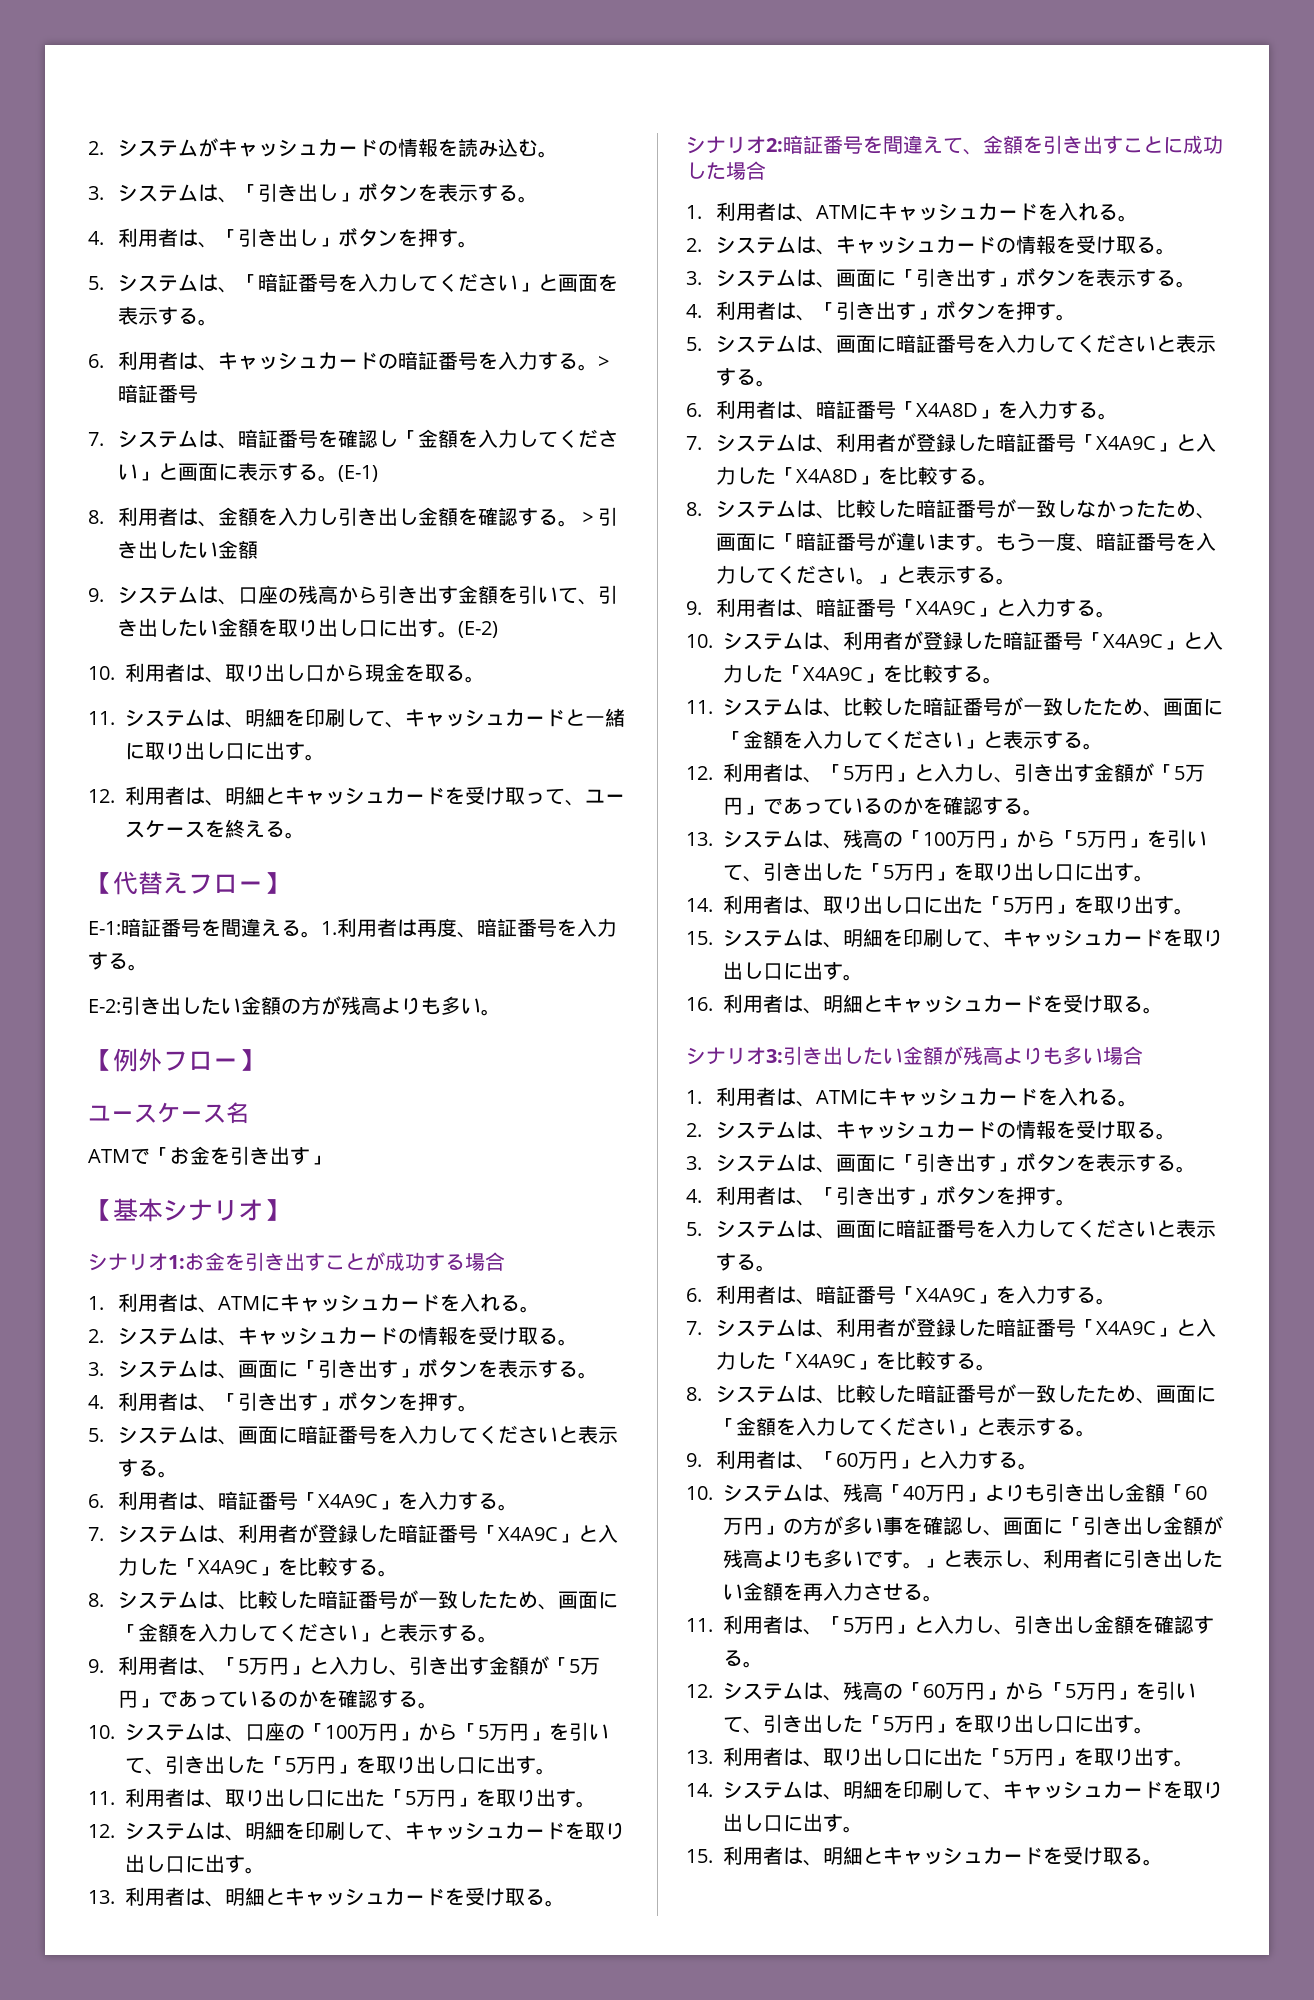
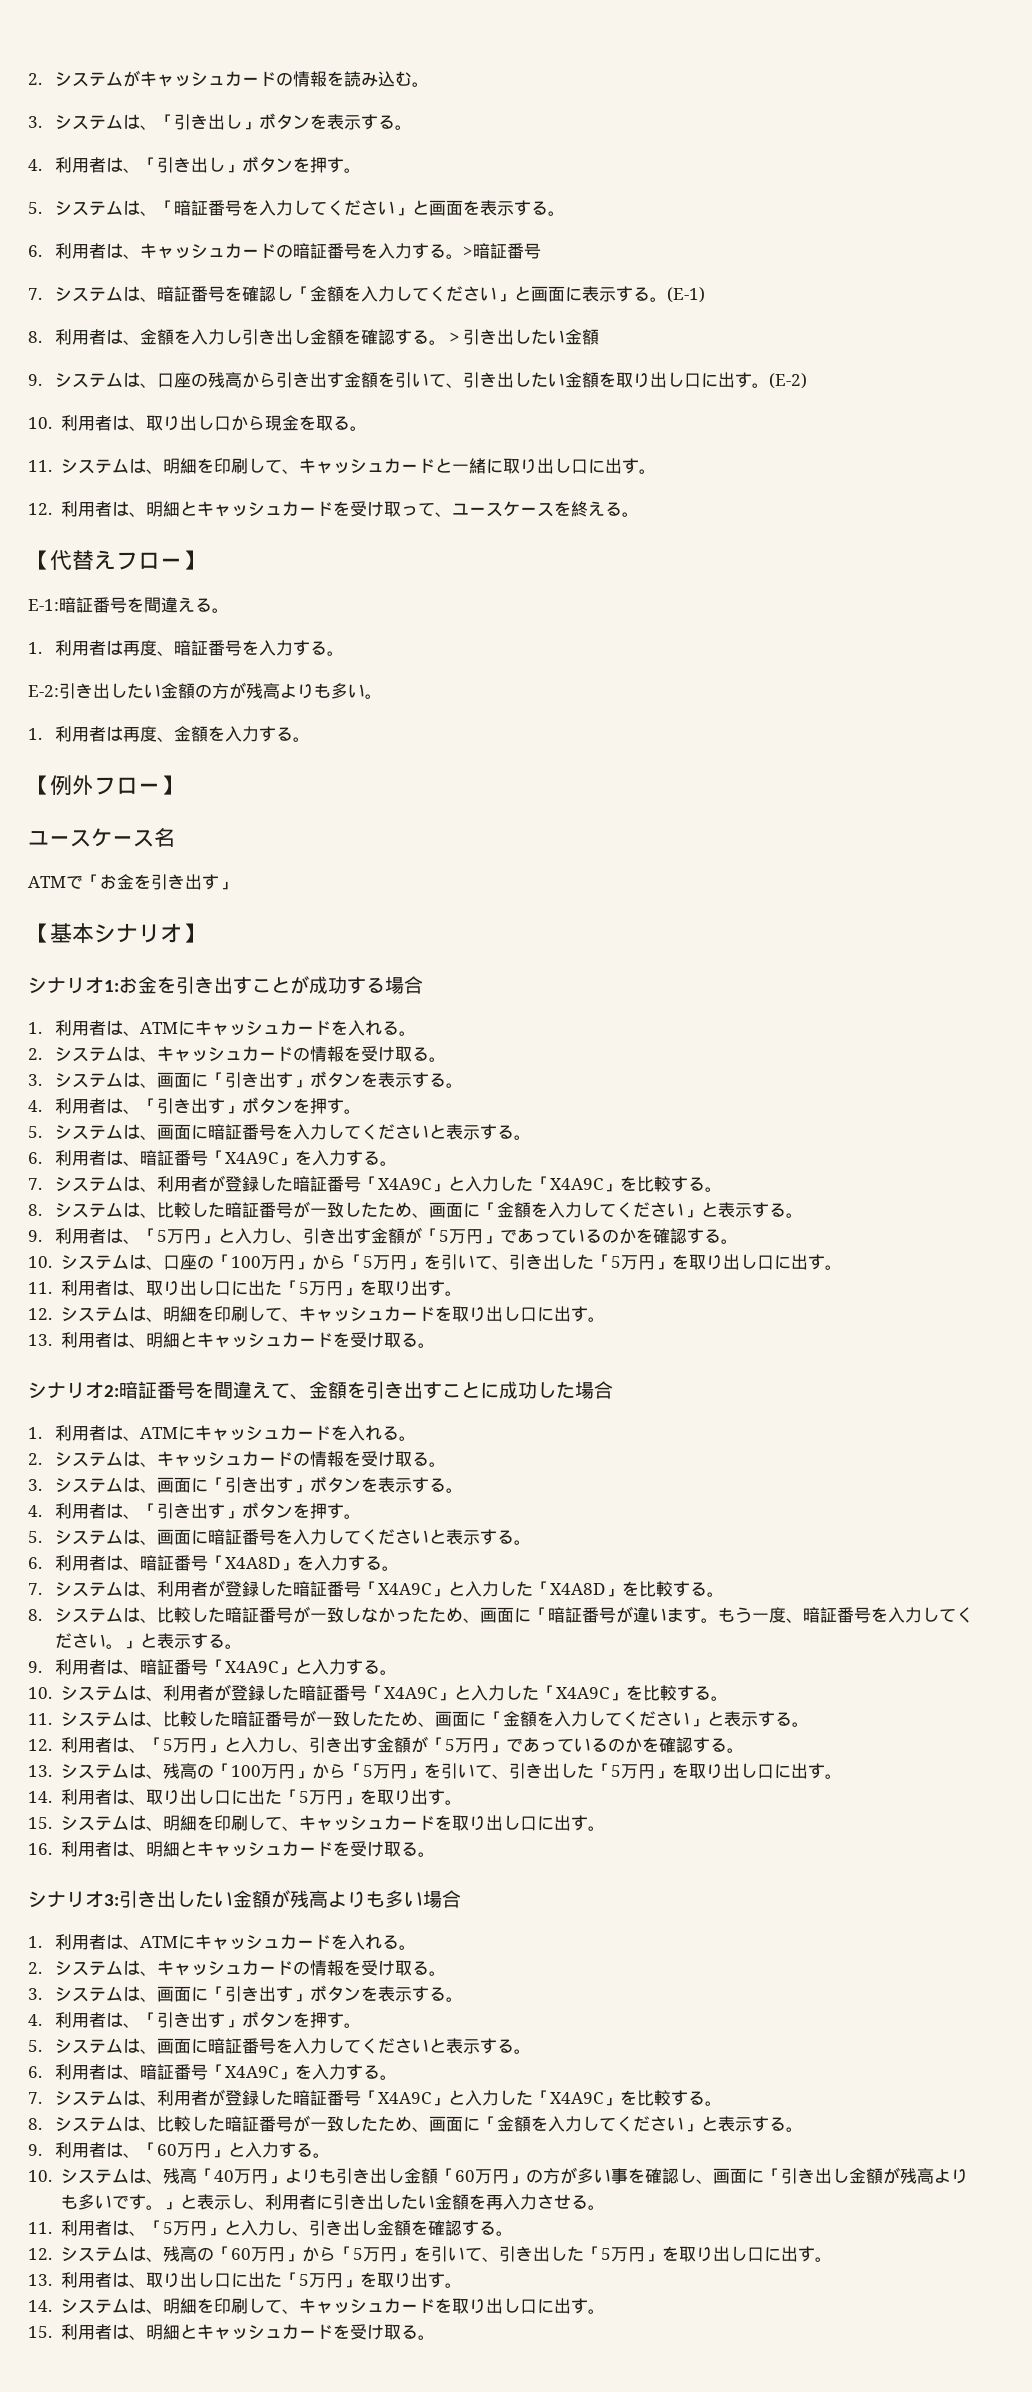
(321, 934) none -> (229, 610) //
(501, 1012) none -> [28,726,310,742] // 1.利用者は再度、金額を入力する。

